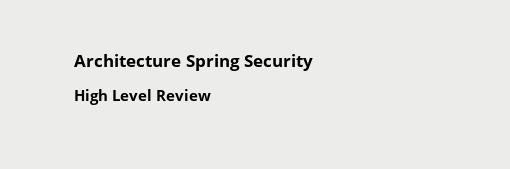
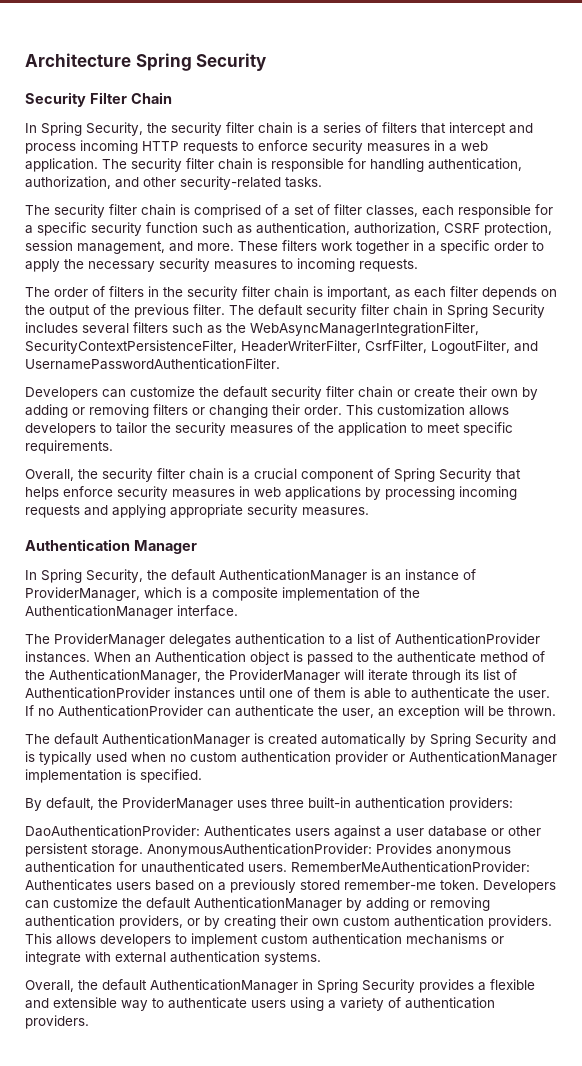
[74,89,211,105] High Level Review -> [25,92,172,107] [25,122,533,136] [25,140,488,154] [25,158,522,172] [25,176,322,190] [25,204,553,218] [25,222,552,236] [25,240,544,254] [25,258,418,272] [25,286,557,300] [25,304,545,318] [25,322,479,336] [25,340,538,354] [25,358,280,370] [25,386,538,400] [25,404,509,418] [25,422,513,436] [25,440,113,454] [25,468,521,482] [25,486,517,500] [25,504,369,518] [25,539,197,554] [25,569,476,583] [25,587,420,601] [25,605,238,619] [25,633,540,647] [25,651,545,665] [25,669,517,683] [25,687,550,699] [25,705,556,719] [25,733,556,747] [25,751,557,765] [25,769,202,783] [25,797,513,811] [25,825,541,839] [25,843,511,857] [25,861,530,873] [25,879,556,893] [25,897,490,911] [25,915,552,929] [25,933,504,947] [25,951,321,965] [25,979,535,993] [25,997,495,1011] [25,1015,89,1029] Security Filter Chain // In Spring Security, the security filter chain is a series of filters that intercept and process incoming HTTP requests to enforce security measures in a web application. The security filter chain is responsible for handling authentication, authorization, and other security-related tasks. // The security filter chain is comprised of a set of filter classes, each responsible for a specific security function such as authentication, authorization, CSRF protection, session management, and more. These filters work together in a specific order to apply the necessary security measures to incoming requests. // The order of filters in the security filter chain is important, as each filter depends on the output of the previous filter. The default security filter chain in Spring Security includes several filters such as the WebAsyncManagerIntegrationFilter, SecurityContextPersistenceFilter, HeaderWriterFilter, CsrfFilter, LogoutFilter, and UsernamePasswordAuthenticationFilter. // Developers can customize the default security filter chain or create their own by adding or removing filters or changing their order. This customization allows developers to tailor the security measures of the application to meet specific requirements. // Overall, the security filter chain is a crucial component of Spring Security that helps enforce security measures in web applications by processing incoming requests and applying appropriate security measures. // Authentication Manager // In Spring Security, the default AuthenticationManager is an instance of ProviderManager, which is a composite implementation of the AuthenticationManager interface. // The ProviderManager delegates authentication to a list of AuthenticationProvider instances. When an Authentication object is passed to the authenticate method of the AuthenticationManager, the ProviderManager will iterate through its list of AuthenticationProvider instances until one of them is able to authenticate the user. If no AuthenticationProvider can authenticate the user, an exception will be thrown. // The default AuthenticationManager is created automatically by Spring Security and is typically used when no custom authentication provider or AuthenticationManager implementation is specified. // By default, the ProviderManager uses three built-in authentication providers: // DaoAuthenticationProvider: Authenticates users against a user database or other persistent storage. AnonymousAuthenticationProvider: Provides anonymous authentication for unauthenticated users. RememberMeAuthenticationProvider: Authenticates users based on a previously stored remember-me token. Developers can customize the default AuthenticationManager by adding or removing authentication providers, or by creating their own custom authentication providers. This allows developers to implement custom authentication mechanisms or integrate with external authentication systems. // Overall, the default AuthenticationManager in Spring Security provides a flexible and extensible way to authenticate users using a variety of authentication providers.

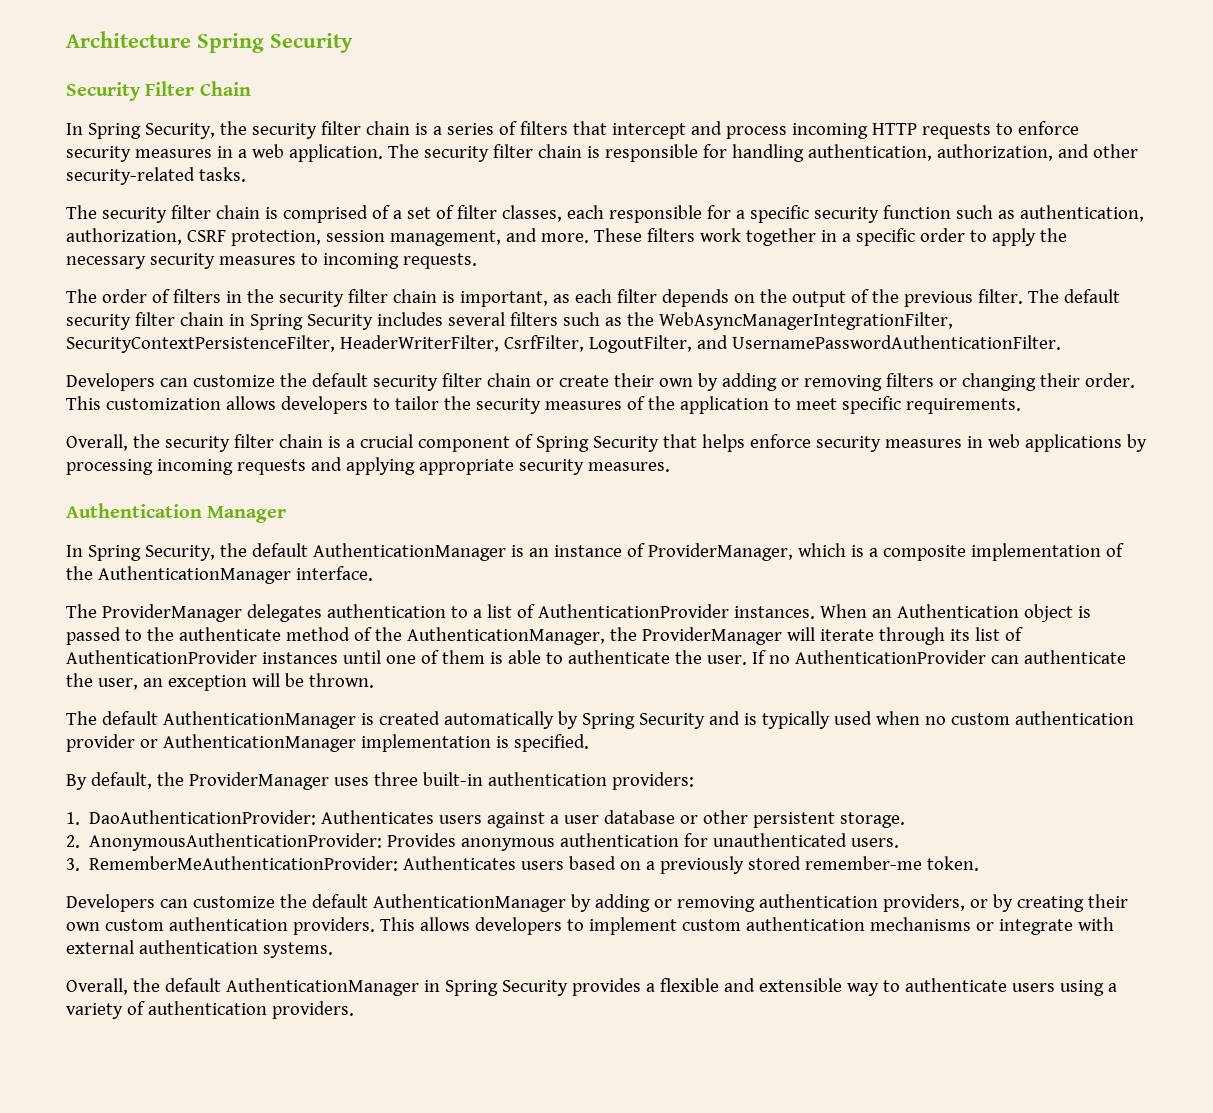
(513, 804) none -> [66,812,80,825] 1.
(143, 850) none -> [66,835,80,848] // 2.
(287, 868) none -> [66,858,80,871] // 3.
(479, 885) none -> (980, 863) //

